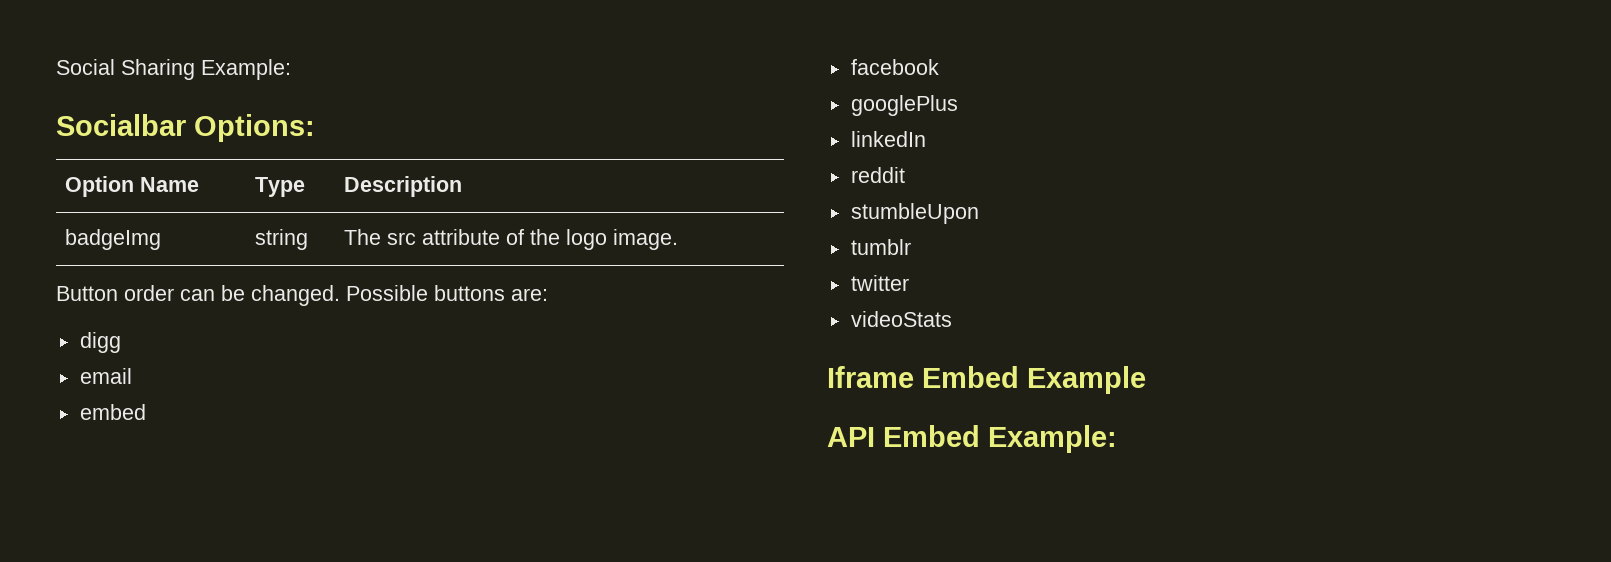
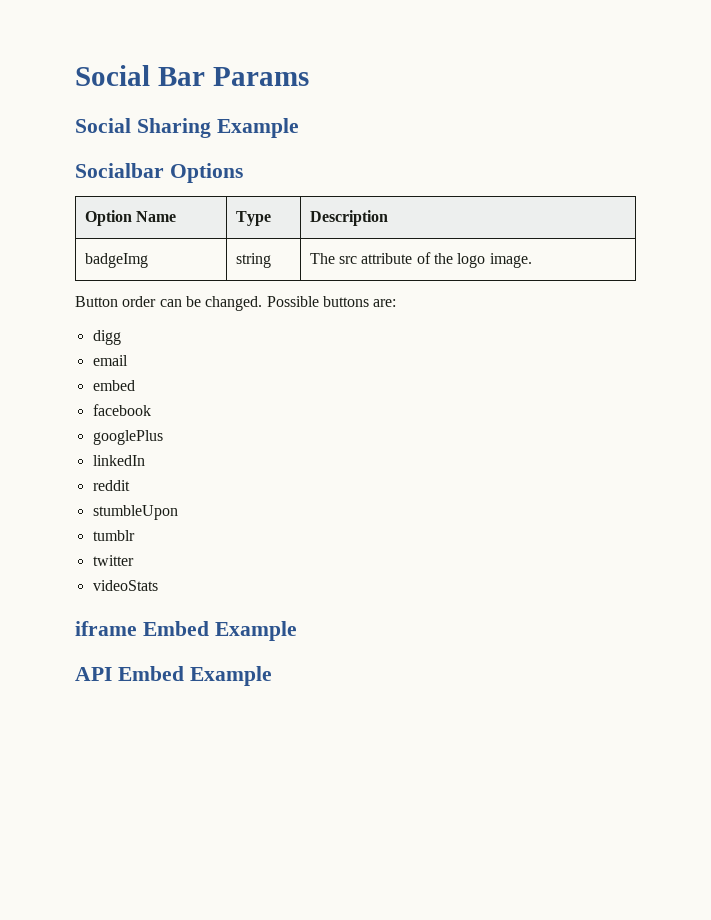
[56,59,291,80] Social Sharing Example: -> [75,65,309,86] [75,118,299,138] Social Bar Params // Social Sharing Example
[194,114,315,142] Options: -> [169,163,243,183] Options
[827,366,914,388] Iframe -> [75,621,137,636] iframe
[988,425,1117,453] Example: -> [189,666,272,686] Example

